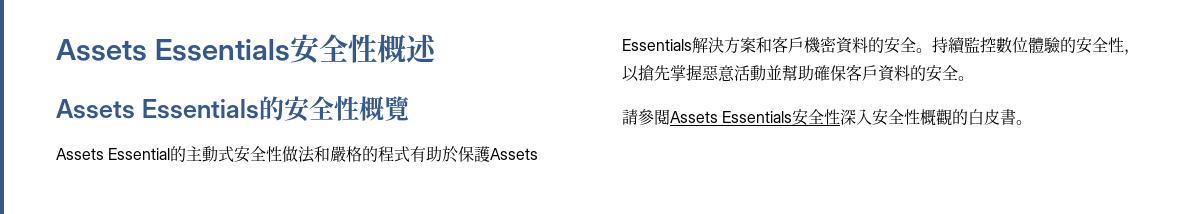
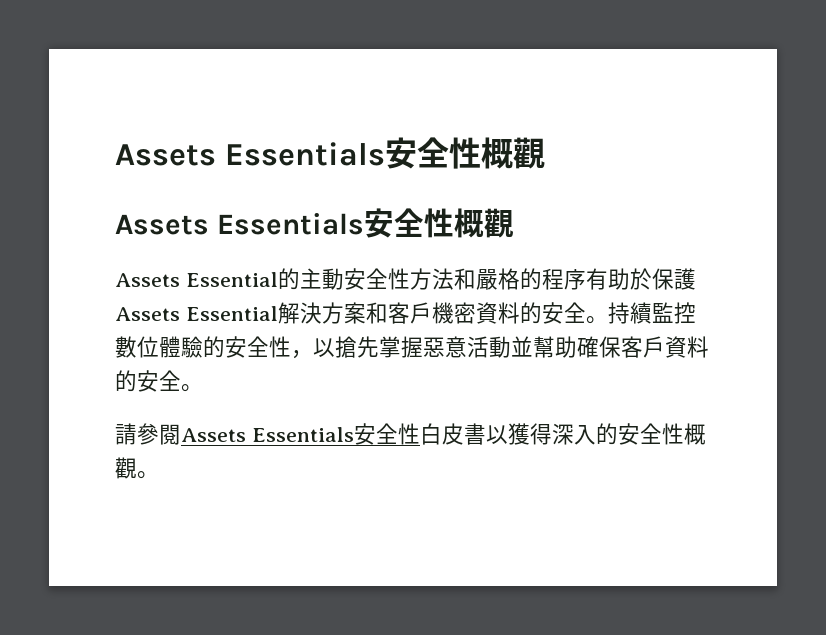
[56,34,437,64] [56,95,409,122] Assets Essentials安全性概述 // Assets Essentials的安全性概覽 -> [115,137,545,169] [115,208,514,238] Assets Essentials安全性概觀 // Assets Essentials安全性概觀
[218,146,299,163] 式安全性做 -> [343,268,432,290] 安全性方
[394,146,411,162] 式 -> [563,269,586,290] 序
[622,39,692,51] Essentials -> [185,306,278,321] Essential
[840,109,1017,126] 深入安全性概觀的白皮書 -> [419,423,706,445] [115,457,137,479] 白皮書以獲得深入的安全性概觀

